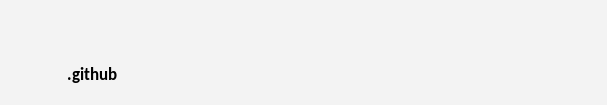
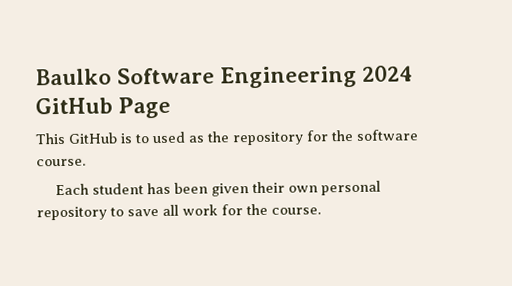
[67,67,117,83] .github -> [35,65,414,89] [35,96,172,119] [35,129,418,146] [36,158,86,167] [55,180,382,197] [36,203,321,221] Baulko Software Engineering 2024 GitHub Page // This GitHub is to used as the repository for the software course. // Each student has been given their own personal repository to save all work for the course.

